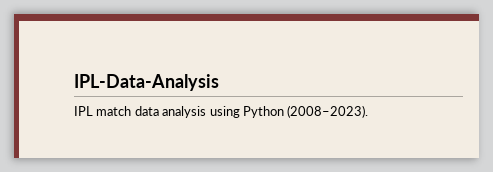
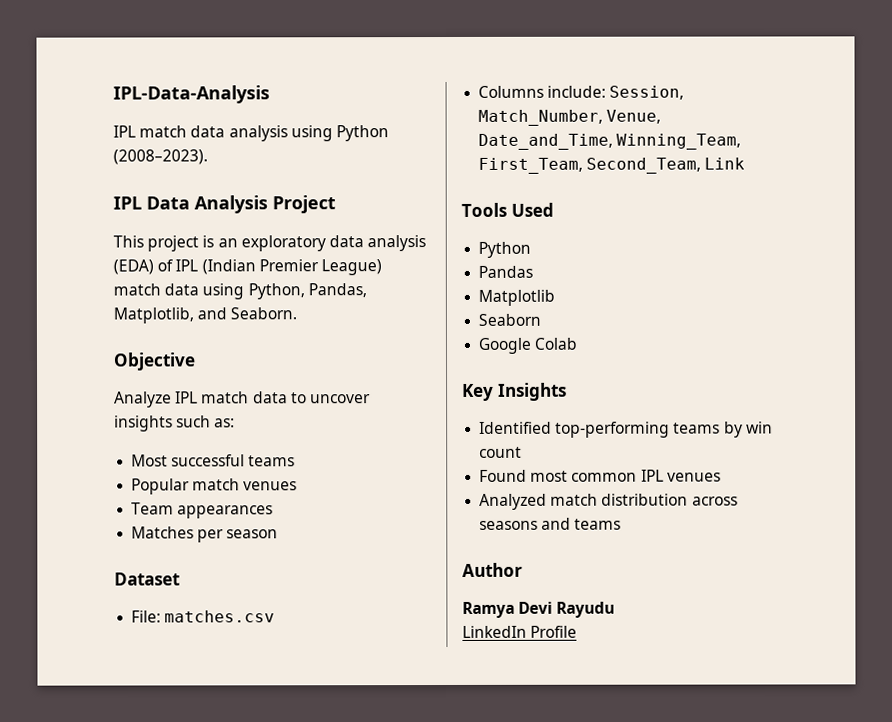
(369, 111) none -> [113,195,336,214] [113,235,427,252] [113,259,382,276] [113,283,367,300] [113,307,298,324] [113,352,196,371] [114,391,371,408] [114,415,236,432] [131,454,296,467] [131,478,298,495] [131,502,274,519] [131,526,279,543] [114,572,180,586] [131,610,276,623] [478,85,685,100] [478,109,662,126] [478,133,742,150] [478,157,746,174] [461,202,554,217] [478,241,532,258] [478,265,534,278] [478,289,556,306] [478,313,542,326] [478,337,578,354] [462,382,567,401] [479,421,773,438] [479,446,523,458] [479,469,721,482] [479,493,738,510] [479,517,622,530] [462,562,523,577] [462,601,616,618] [462,625,578,638] // IPL Data Analysis Project // This project is an exploratory data analysis (EDA) of IPL (Indian Premier League) match data using Python, Pandas, Matplotlib, and Seaborn. // Objective // Analyze IPL match data to uncover insights such as: // Most successful teams // Popular match venues // Team appearances // Matches per season // Dataset // File: matches.csv // Columns include: Session, Match_Number, Venue, Date_and_Time, Winning_Team, First_Team, Second_Team, Link // Tools Used // Python // Pandas // Matplotlib // Seaborn // Google Colab // Key Insights // Identified top-performing teams by win count // Found most common IPL venues // Analyzed match distribution across seasons and teams // Author // Ramya Devi Rayudu // LinkedIn Profile

